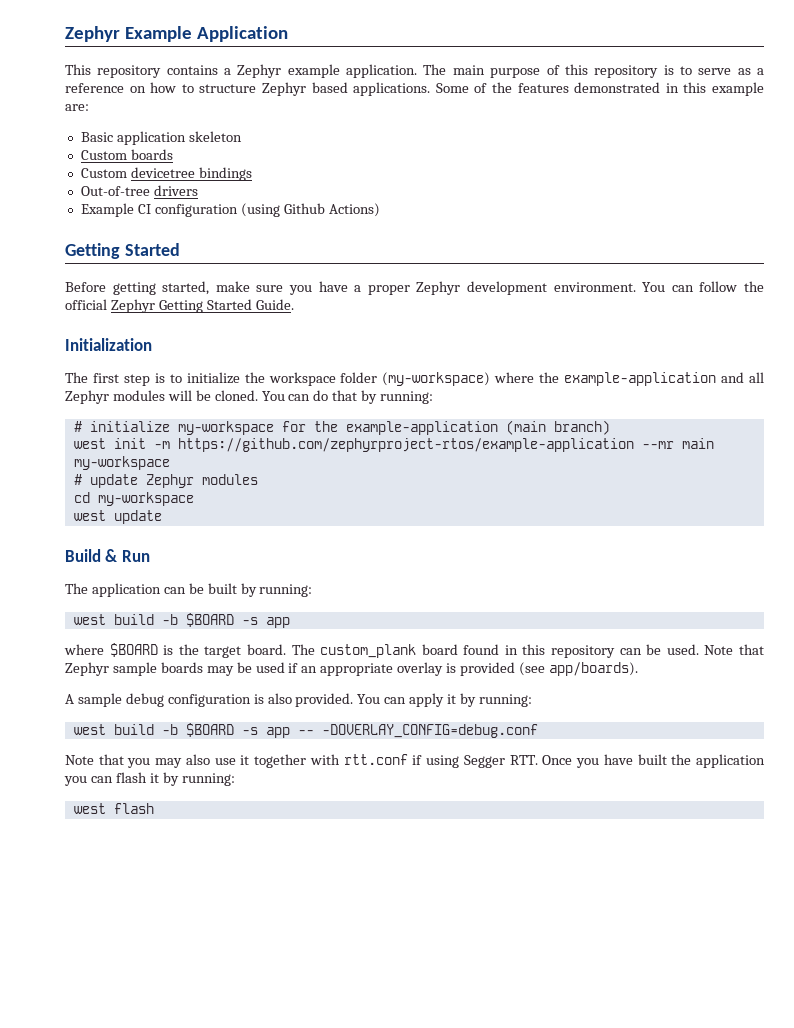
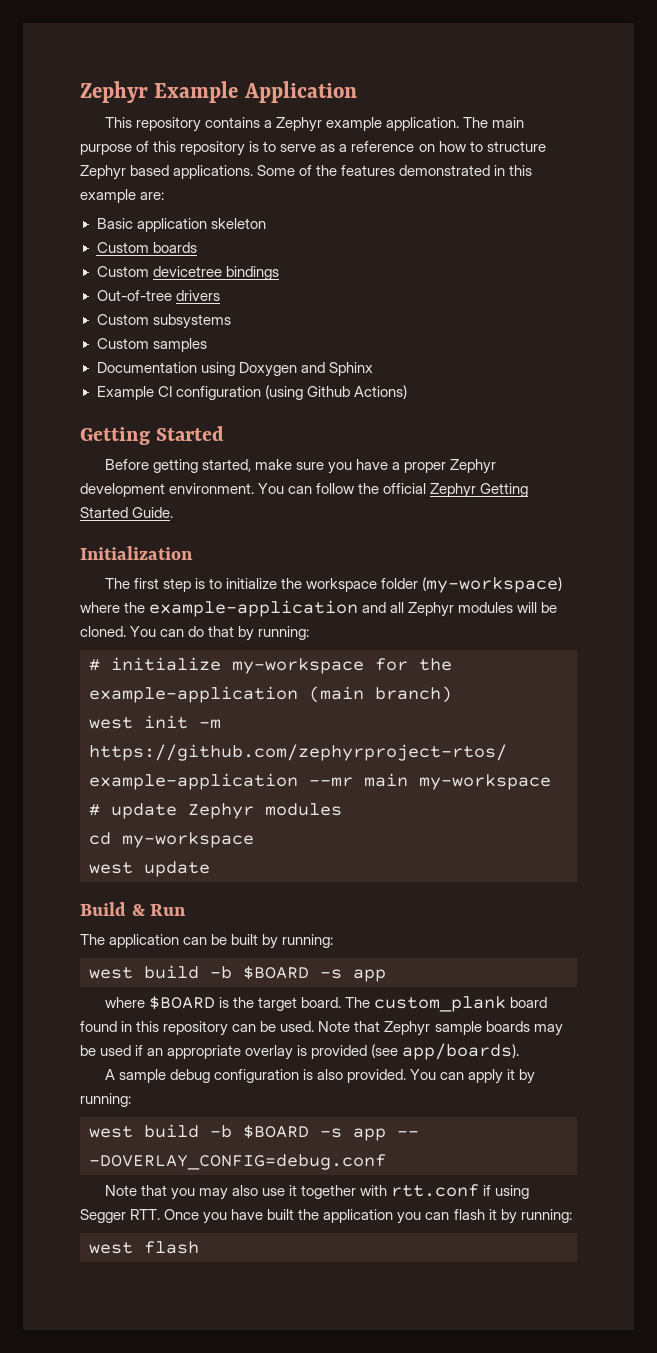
(198, 190) none -> [96,314,231,329] [96,338,207,352] [96,362,373,377] // Custom subsystems // Custom samples // Documentation using Doxygen and Sphinx

